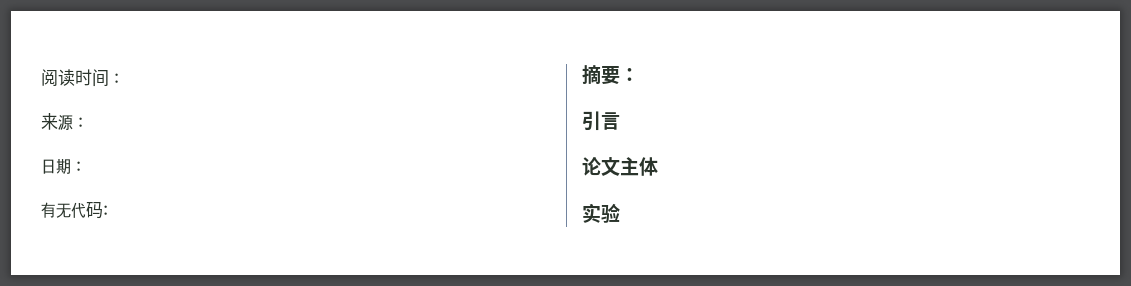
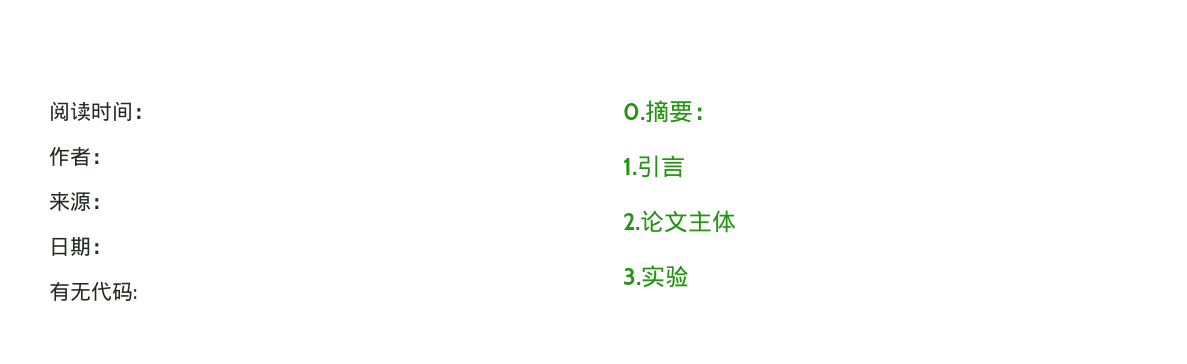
(124, 78) none -> [49,146,112,166] // 作者：
(108, 210) none -> [623,103,645,120] 0.
(639, 75) none -> [623,158,637,175] 1.
(620, 121) none -> [623,213,640,230] 2.
(658, 166) none -> [623,268,641,285] 3.

